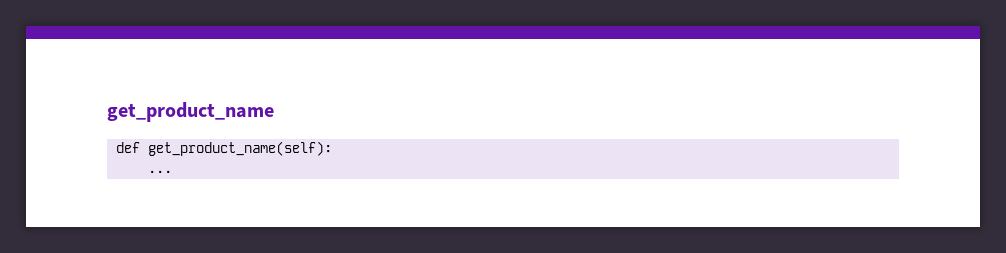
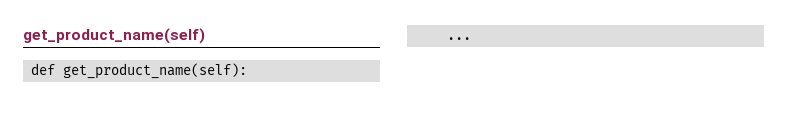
[107,102,274,122] get_product_name -> [23,28,205,44] get_product_name(self)

